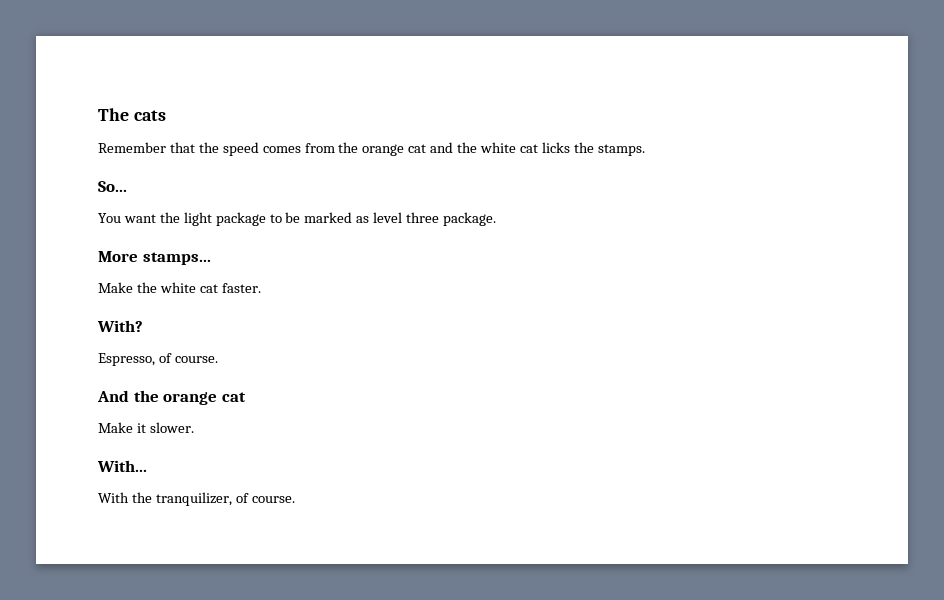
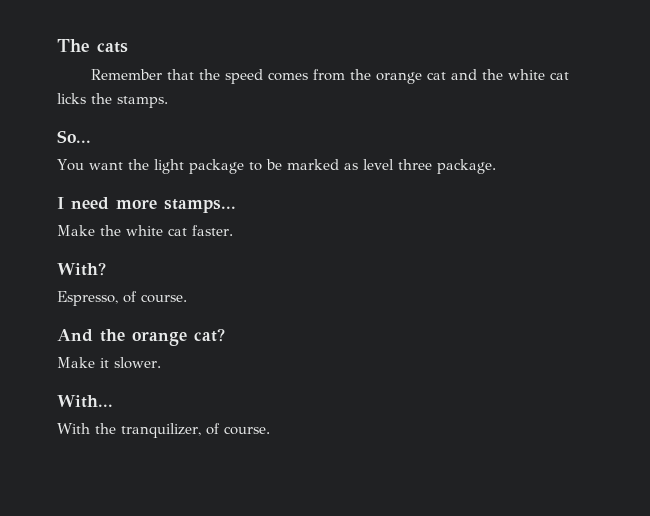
[98,251,138,262] More -> [57,197,157,210] I need more
[221,392,246,402] cat -> [194,328,225,342] cat?

